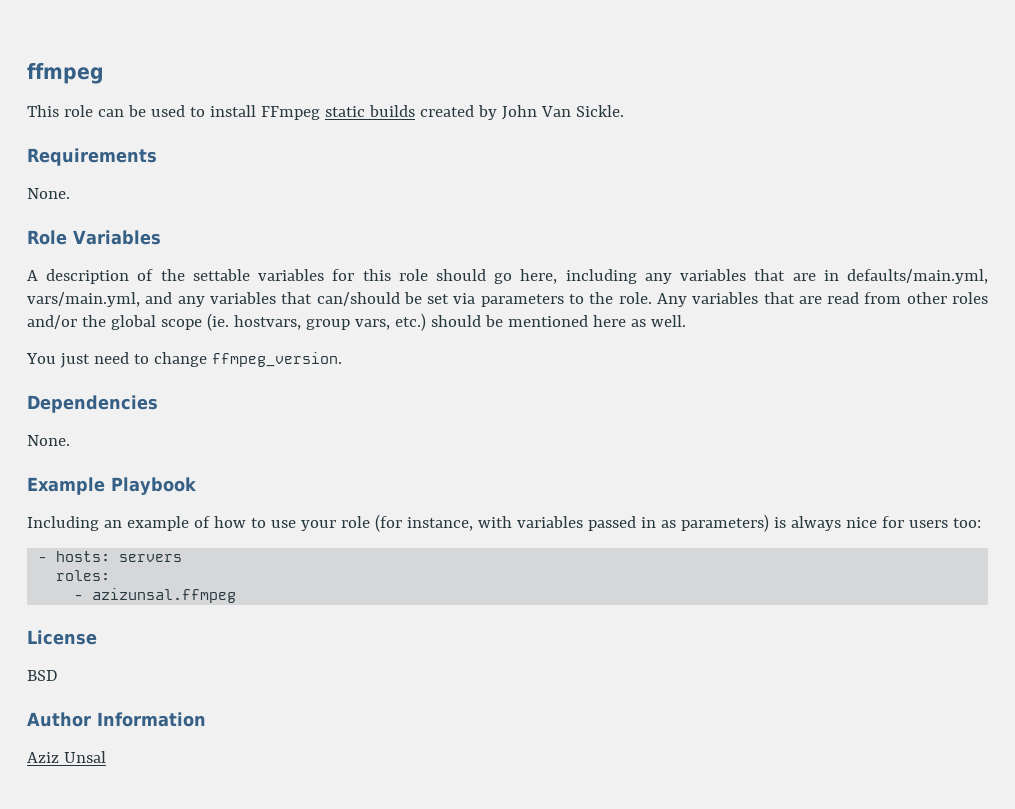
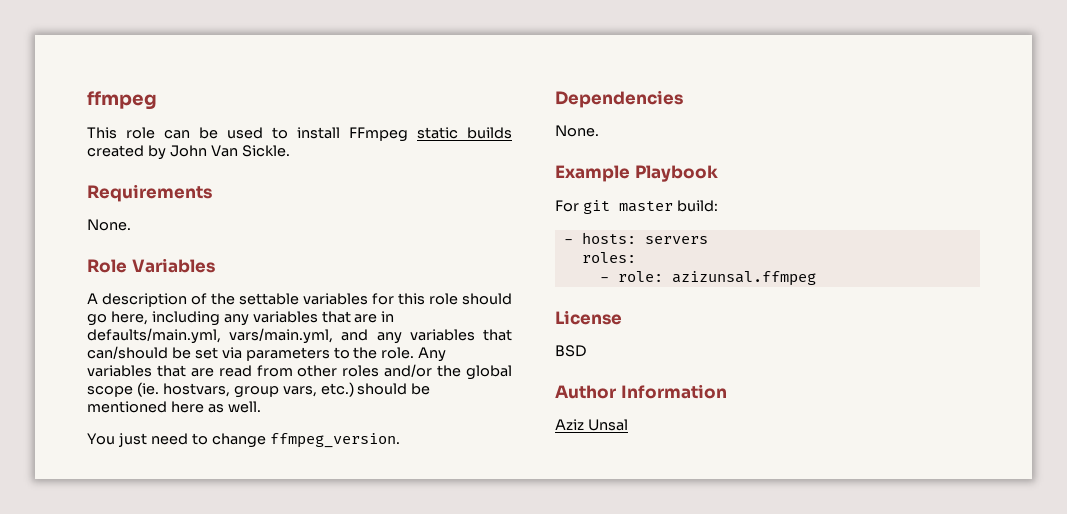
[27,514,981,532] Including an example of how to use your role (for instance, with variables passed in as parameters) is always nice for users too: -> [555,200,718,214] For git master build:
(84, 597) none -> [617,271,663,282] role:

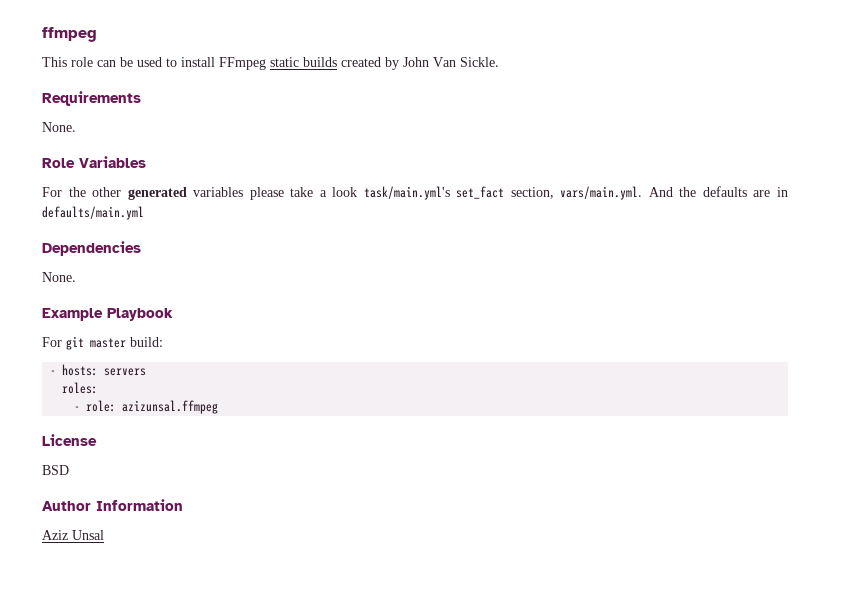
[87,293,512,307] [87,311,395,326] [87,328,512,344] [87,346,447,362] [87,364,512,380] [87,382,431,398] [87,401,261,413] [87,433,400,448] A description of the settable variables for this role should go here, including any variables that are in defaults/main.yml, vars/main.yml, and any variables that can/should be set via parameters to the role. Any variables that are read from other roles and/or the global scope (ie. hostvars, group vars, etc.) should be mentioned here as well. // You just need to change ffmpeg_version. -> [42,186,788,200] [42,206,144,220] For the other generated variables please take a look task/main.yml's set_fact section, vars/main.yml. And the defaults are in defaults/main.yml

